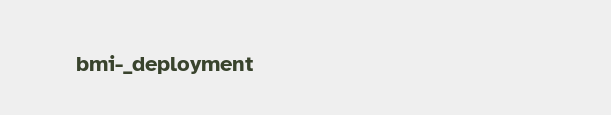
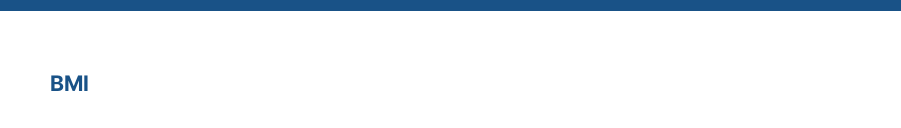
[76,55,253,74] bmi-_deployment -> [50,75,89,91] BMI

